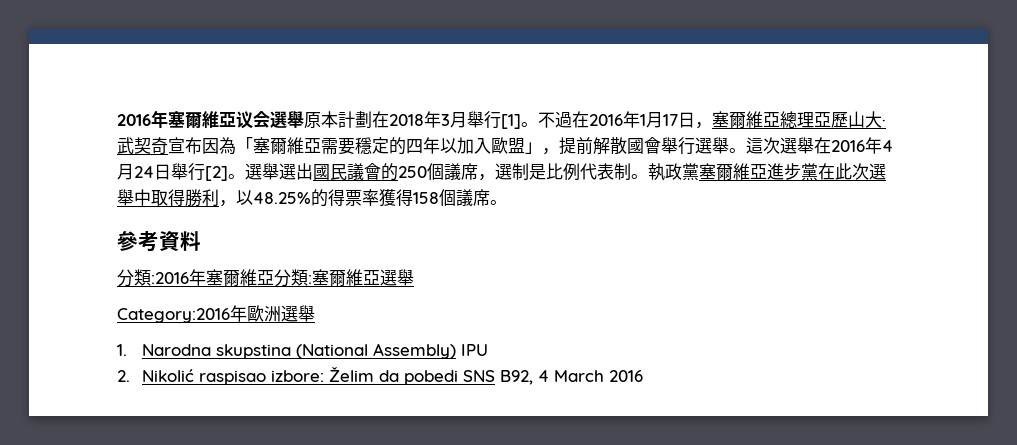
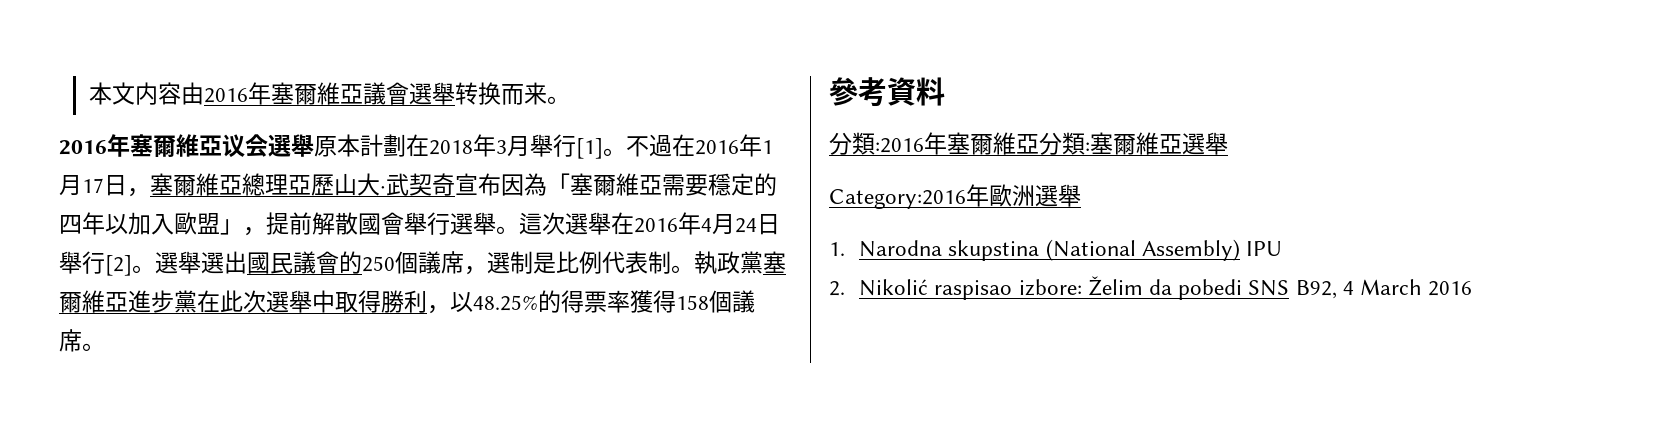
(117, 120) none -> [89,82,571,105] 本文内容由2016年塞爾維亞議會選舉转换而来。 //

